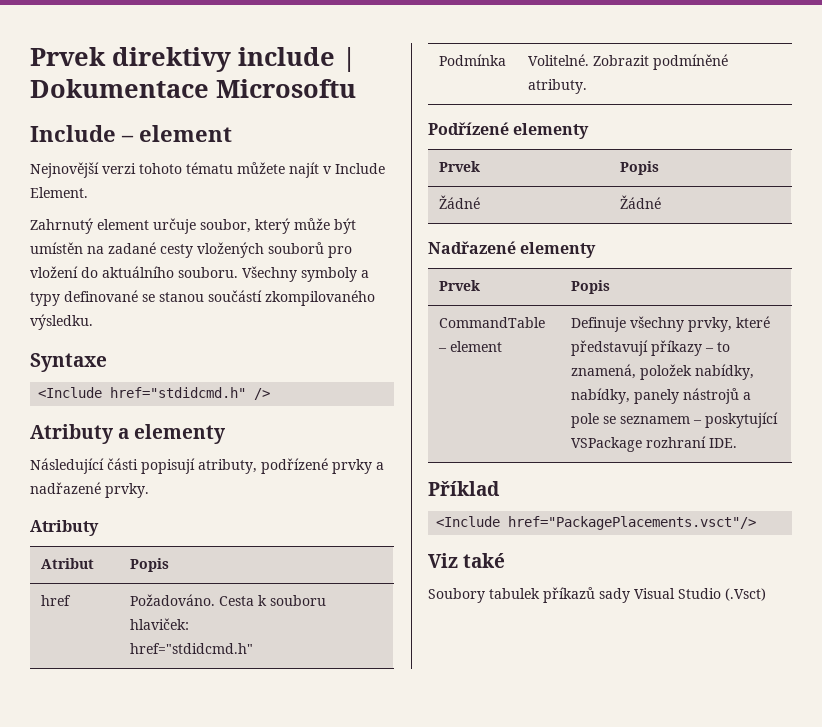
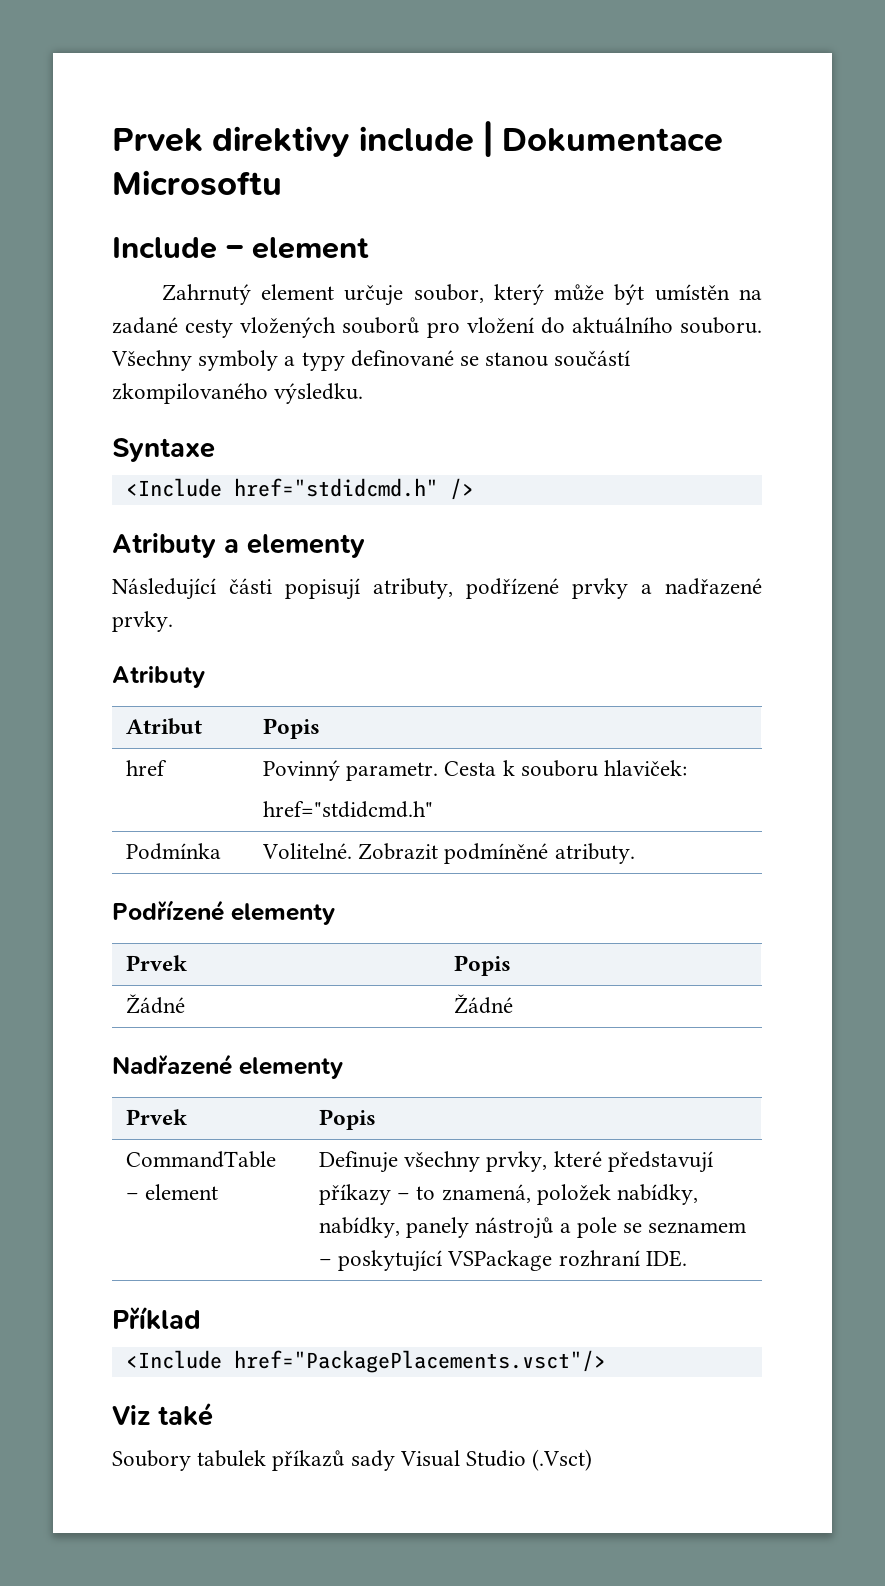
[30,162,385,178] [30,187,88,198] // Nejnovější verzi tohoto tématu můžete najít v Include Element. -> (369, 248) none
[129,594,215,606] Požadováno. -> [263,760,439,781] Povinný parametr.

